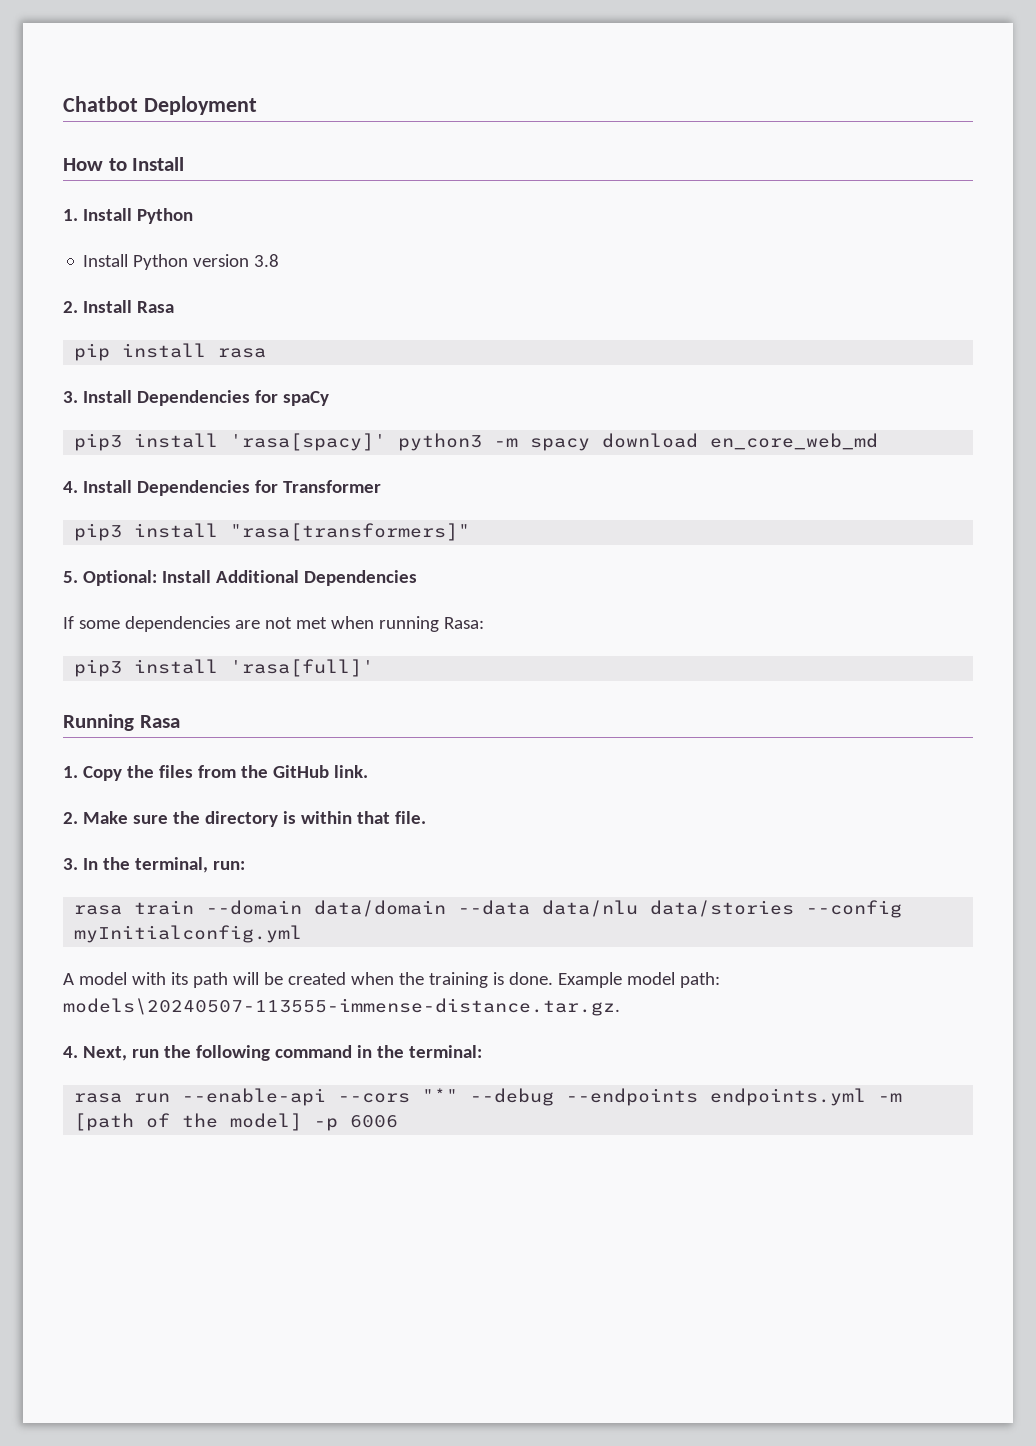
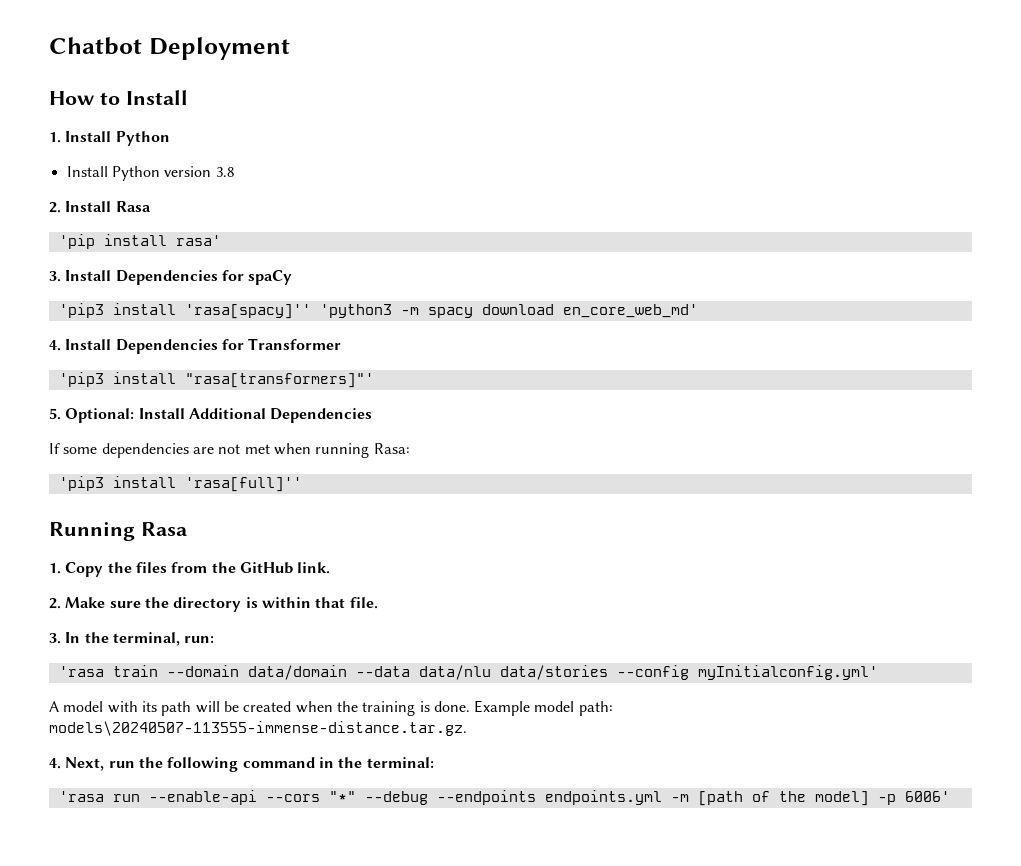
[74,343,267,361] pip install rasa -> [58,234,221,249] 'pip install rasa'
[74,433,483,451] pip3 install 'rasa[spacy]' python3 -> [58,303,392,319] 'pip3 install 'rasa[spacy]'' 'python3
[710,433,879,450] en_core_web_md -> [562,304,698,318] en_core_web_md'
[74,523,471,541] pip3 install "rasa[transformers]" -> [58,372,374,388] 'pip3 install "rasa[transformers]"'
[74,659,375,677] pip3 install 'rasa[full]' -> [58,476,302,492] 'pip3 install 'rasa[full]''
[74,905,123,915] rasa -> [58,666,104,677] 'rasa
[74,925,303,943] myInitialconfig.yml -> [697,665,878,680] myInitialconfig.yml'
[74,1093,123,1103] rasa -> [58,791,104,802] 'rasa
[350,1115,399,1128] 6006 -> [904,791,950,802] 6006'

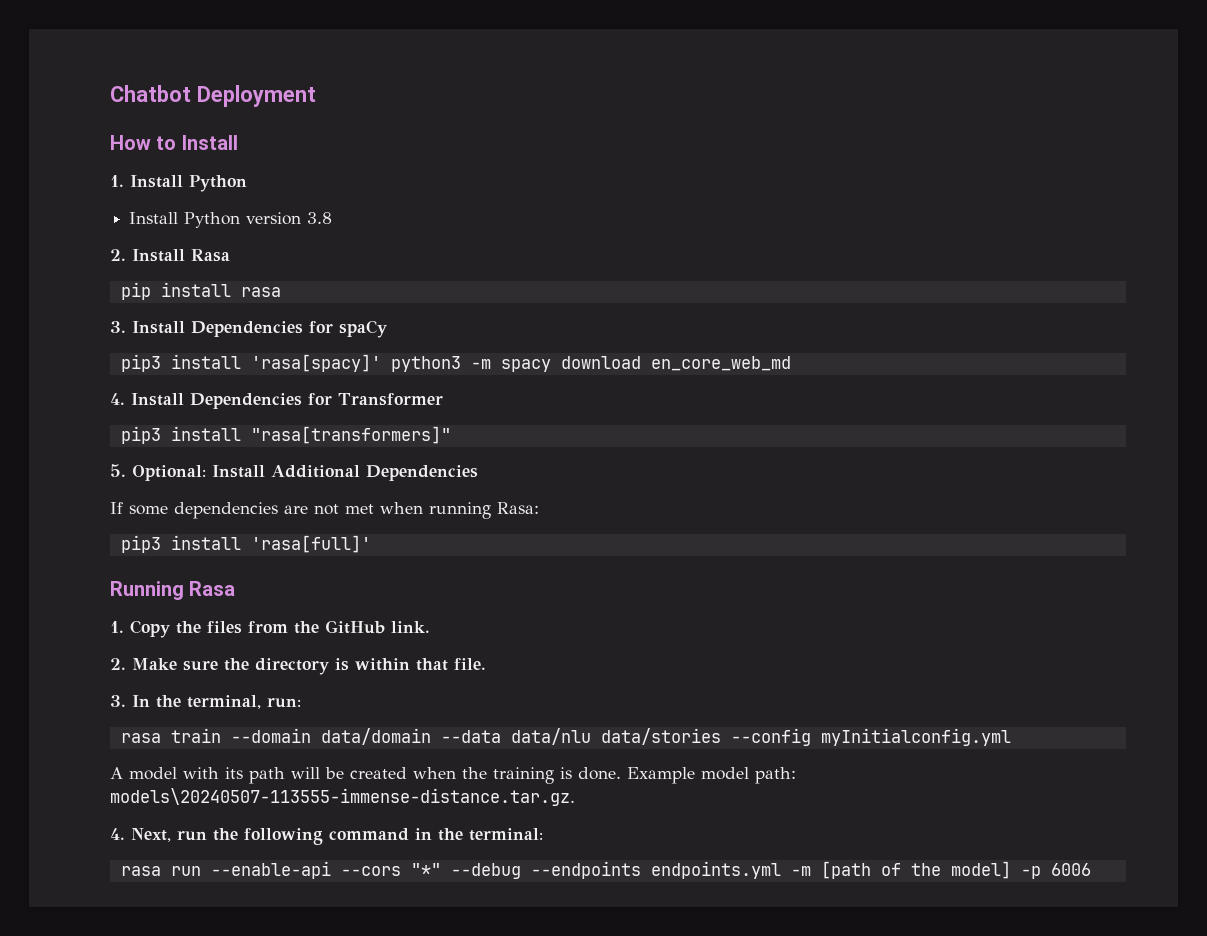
[58,234,221,249] 'pip install rasa' -> [120,282,281,300] pip install rasa
[58,303,392,319] 'pip3 install 'rasa[spacy]'' 'python3 -> [120,354,461,372] pip3 install 'rasa[spacy]' python3
[562,304,698,318] en_core_web_md' -> [650,356,791,371] en_core_web_md
[58,372,374,388] 'pip3 install "rasa[transformers]"' -> [120,426,451,444] pip3 install "rasa[transformers]"
[58,476,302,492] 'pip3 install 'rasa[full]'' -> [120,535,371,553] pip3 install 'rasa[full]'
[58,666,104,677] 'rasa -> [120,733,161,743] rasa
[697,665,878,680] myInitialconfig.yml' -> [820,728,1011,746] myInitialconfig.yml
[58,791,104,802] 'rasa -> [120,866,161,876] rasa
[904,791,950,802] 6006' -> [1050,863,1091,876] 6006

